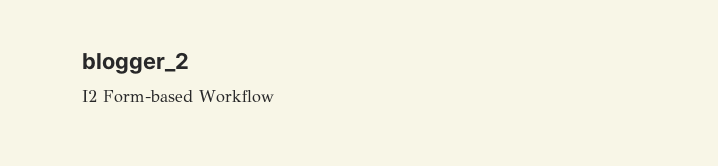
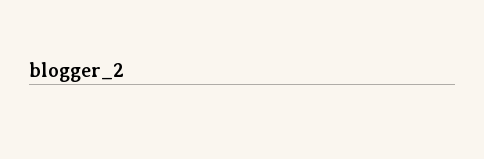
[82,90,274,103] // I2 Form-based Workflow -> (124, 72) none

